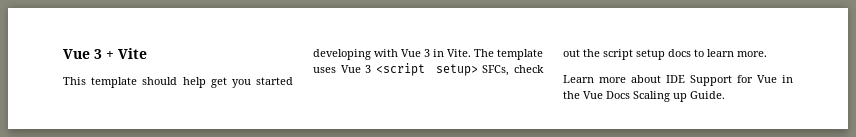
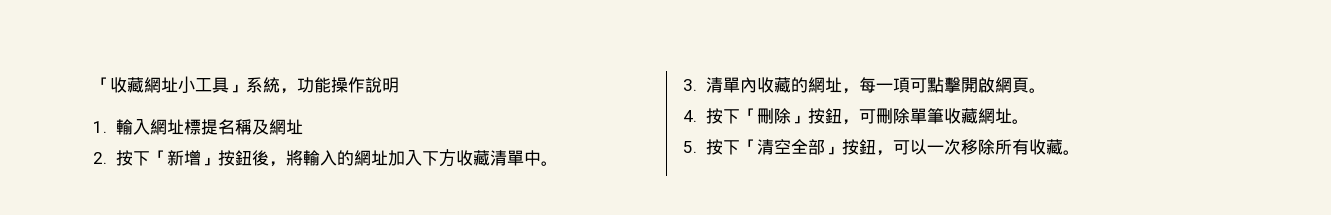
[63,48,147,59] [63,77,293,88] [313,49,543,60] [313,63,544,76] [563,49,767,60] [563,75,793,86] [563,91,725,102] Vue 3 + Vite // This template should help get you started developing with Vue 3 in Vite. The template uses Vue 3 <script setup> SFCs, check out the script setup docs to learn more. // Learn more about IDE Support for Vue in the Vue Docs Scaling up Guide. -> [93,76,399,94] [93,119,303,135] [93,149,558,167] [683,77,1046,94] [683,108,1029,125] [683,139,1080,156] 「收藏網址⼩⼯具」系統，功能操作說明 // 1.輸⼊網址標提名稱及網址 // 2.按下「新增」按鈕後，將輸入的網址加⼊下⽅收藏清單中。 // 3.清單內收藏的網址，每⼀項可點擊開啟網頁。 // 4.按下「刪除」按鈕，可刪除單筆收藏網址。 // 5.按下「清空全部」按鈕，可以⼀次移除所有收藏。

